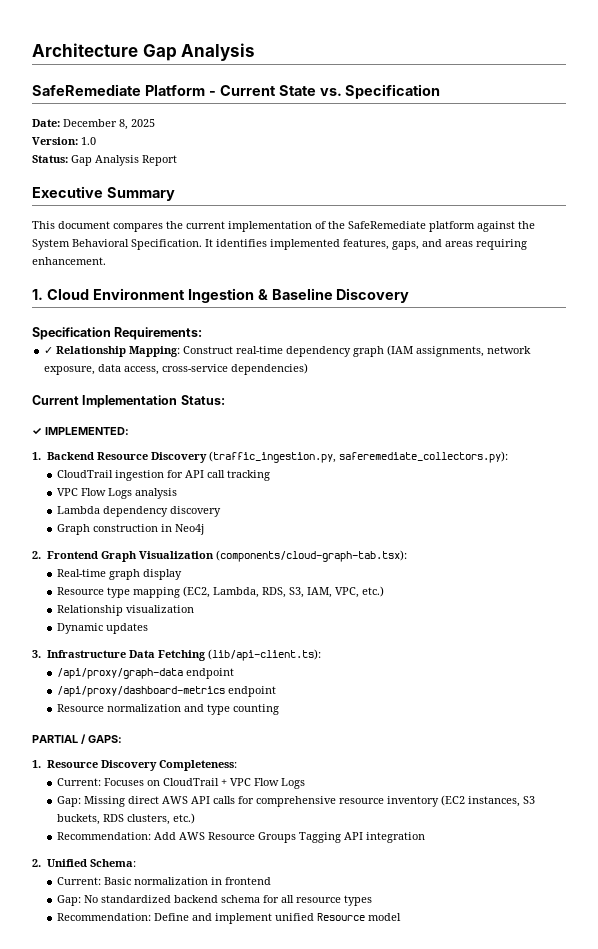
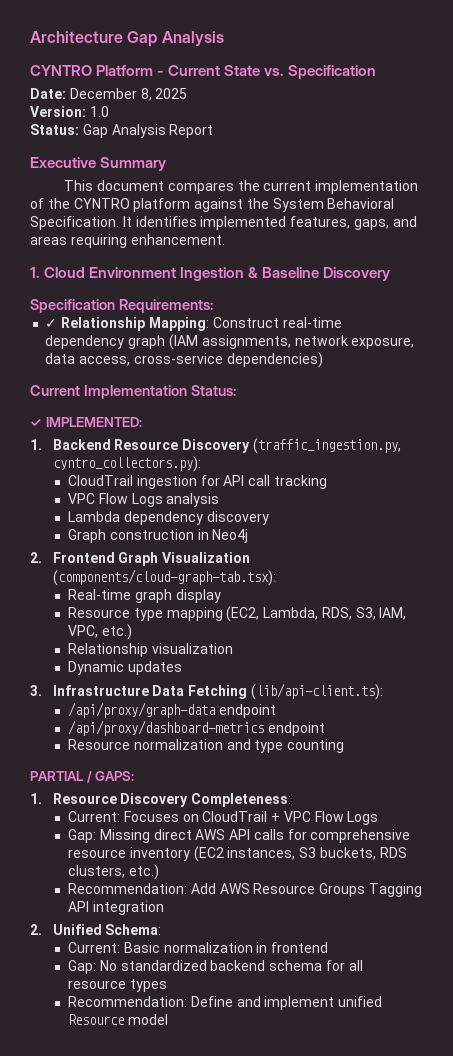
[32,84,141,96] SafeRemediate -> [30,65,92,76] CYNTRO
[348,221,426,229] SafeRemediate -> [73,198,130,209] CYNTRO
[338,451,508,463] saferemediate_collectors.py): -> [52,456,201,472] cyntro_collectors.py):

